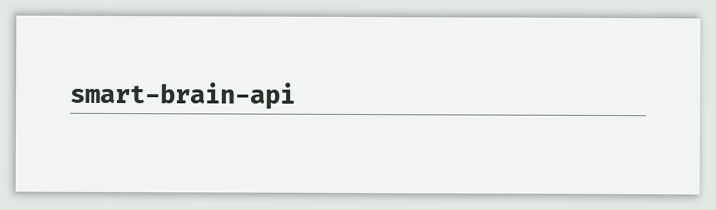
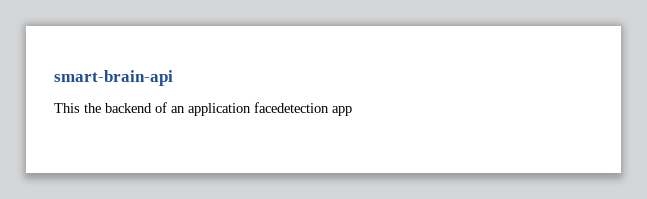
(296, 95) none -> [54,102,352,116] // This the backend of an application facedetection app

